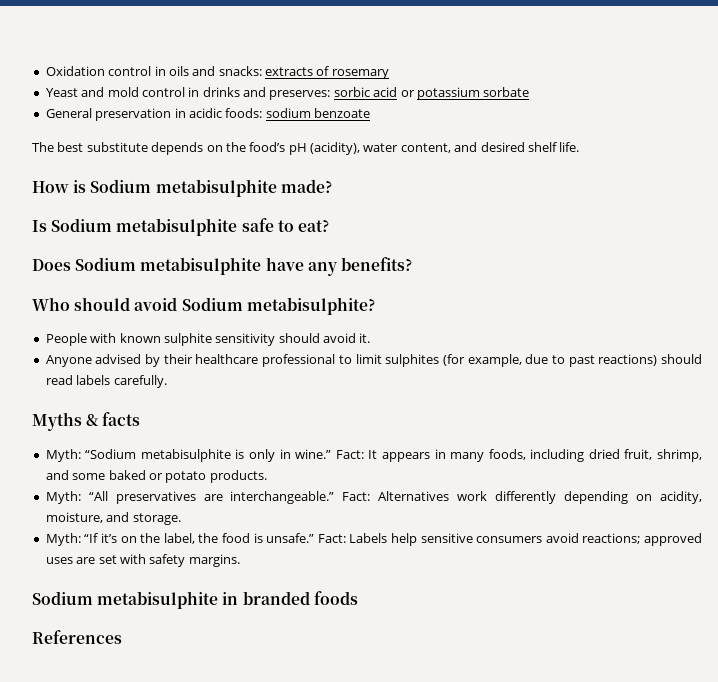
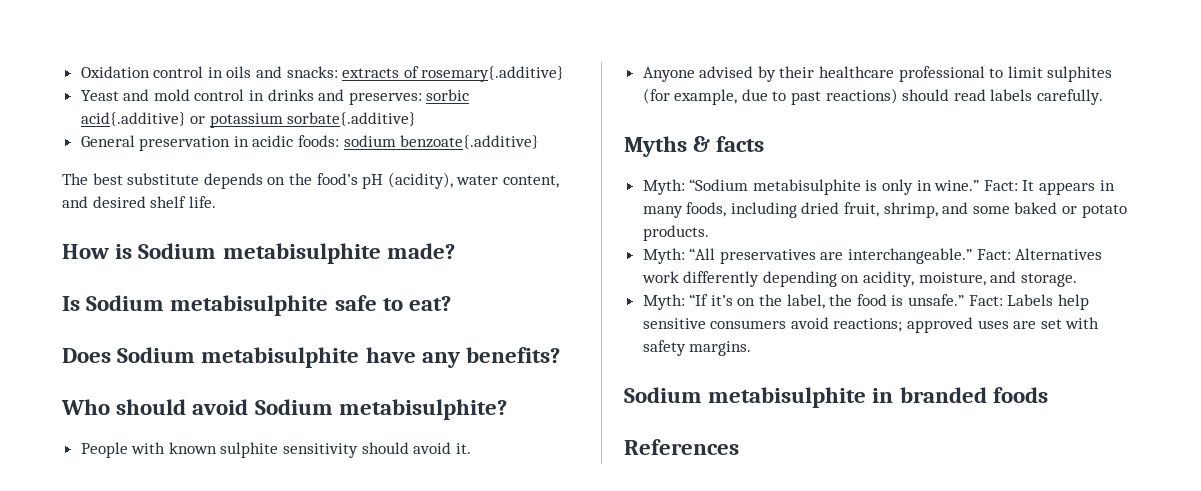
[331,69,389,79] rosemary -> [421,66,565,82] rosemary{.additive}
[373,87,398,97] acid -> [80,112,186,126] acid{.additive}
[483,87,530,97] sorbate -> [287,112,417,126] sorbate{.additive}
[314,108,370,118] benzoate -> [400,135,540,149] benzoate{.additive}

